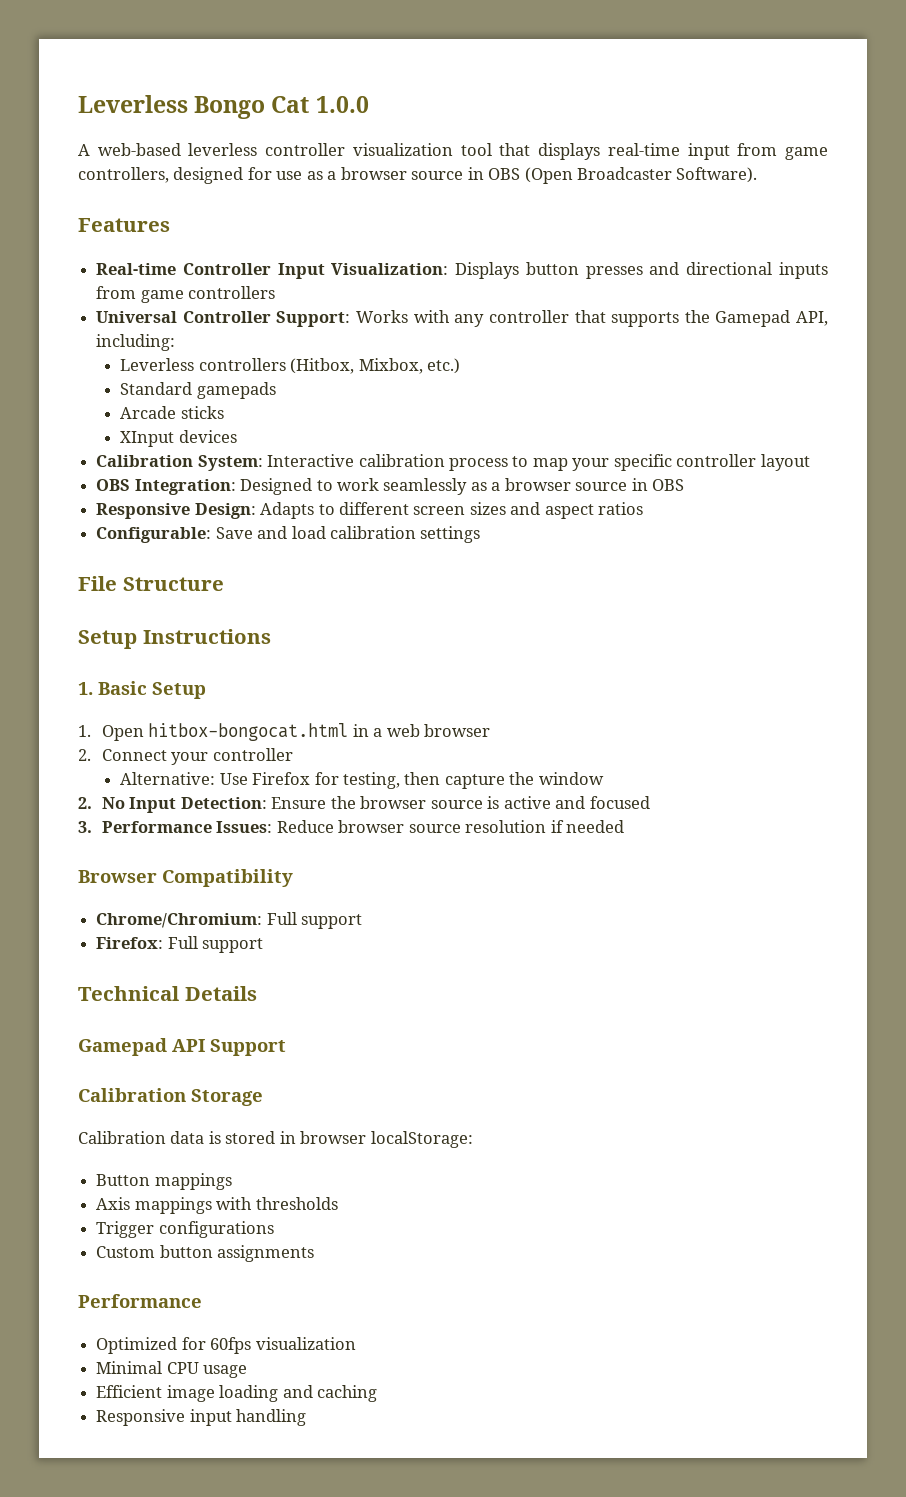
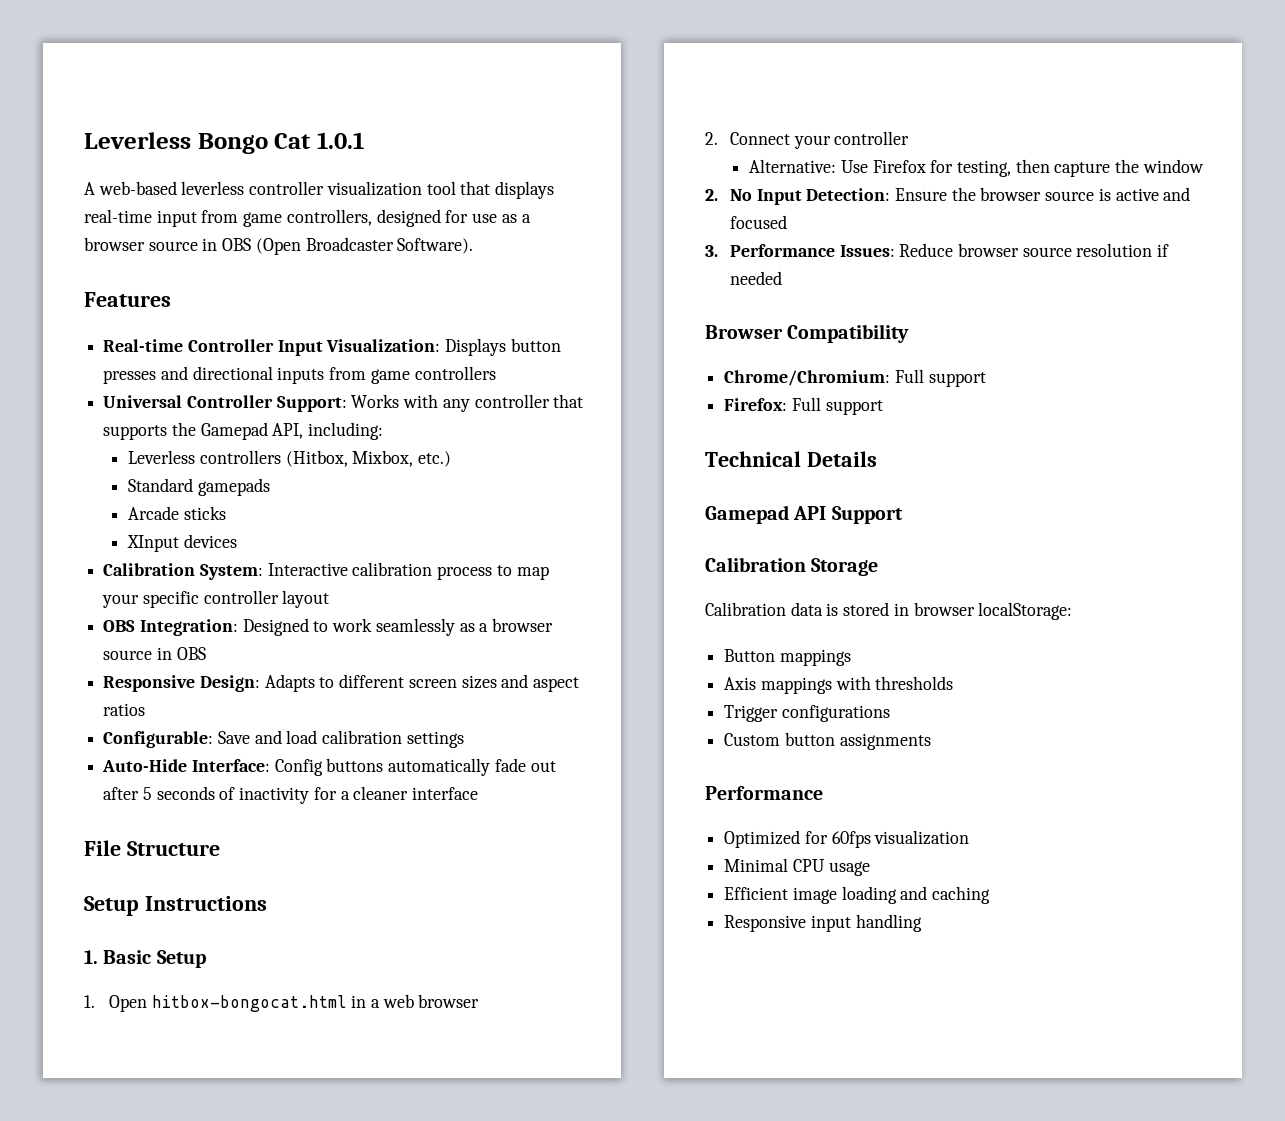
[315,96,369,113] 1.0.0 -> [316,132,364,149] 1.0.1
(481, 534) none -> [102,758,556,776] [103,786,479,804] // Auto-Hide Interface: Config buttons automatically fade out after 5 seconds of inactivity for a cleaner interface

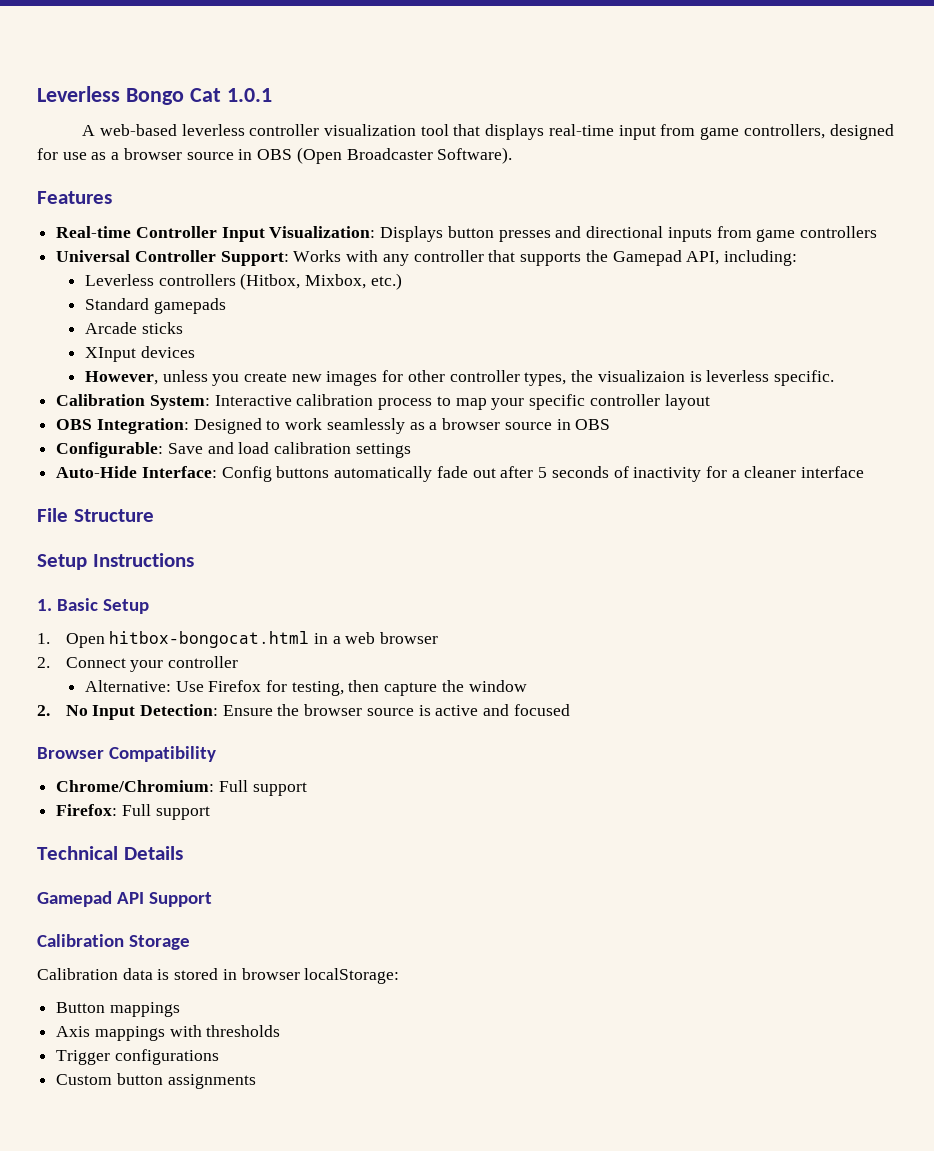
(237, 541) none -> [84,370,834,386] // However, unless you create new images for other controller types, the visualizaion is leverless specific.
[103,674,580,692] [103,703,146,716] // Responsive Design: Adapts to different screen sizes and aspect ratios -> (611, 424) none
[705,243,1170,257] [729,271,782,285] // 3. Performance Issues: Reduce browser source resolution if needed -> (570, 710) none
[705,786,823,800] [724,830,970,848] [724,858,870,876] [724,886,991,904] [724,914,922,932] // Performance // Optimized for 60fps visualization // Minimal CPU usage // Efficient image loading and caching // Responsive input handling -> (256, 1081) none

